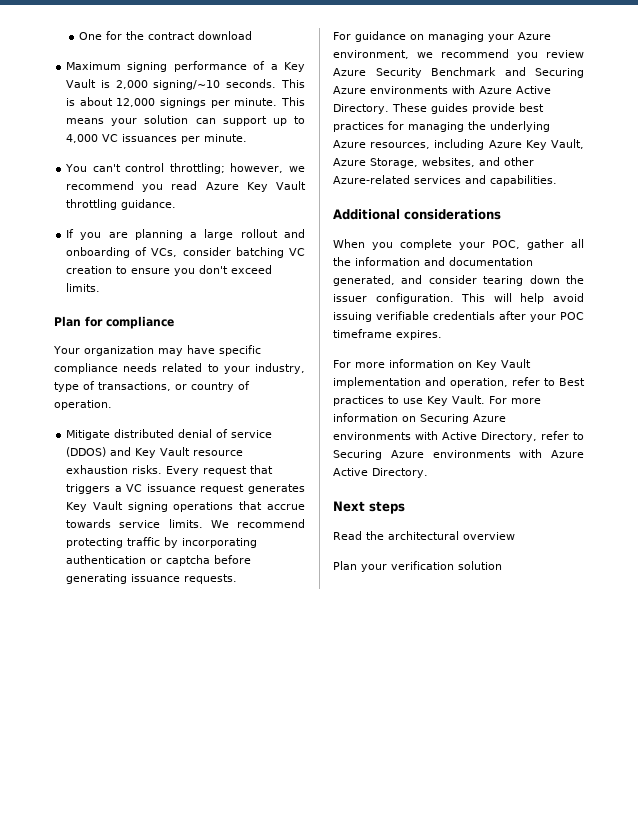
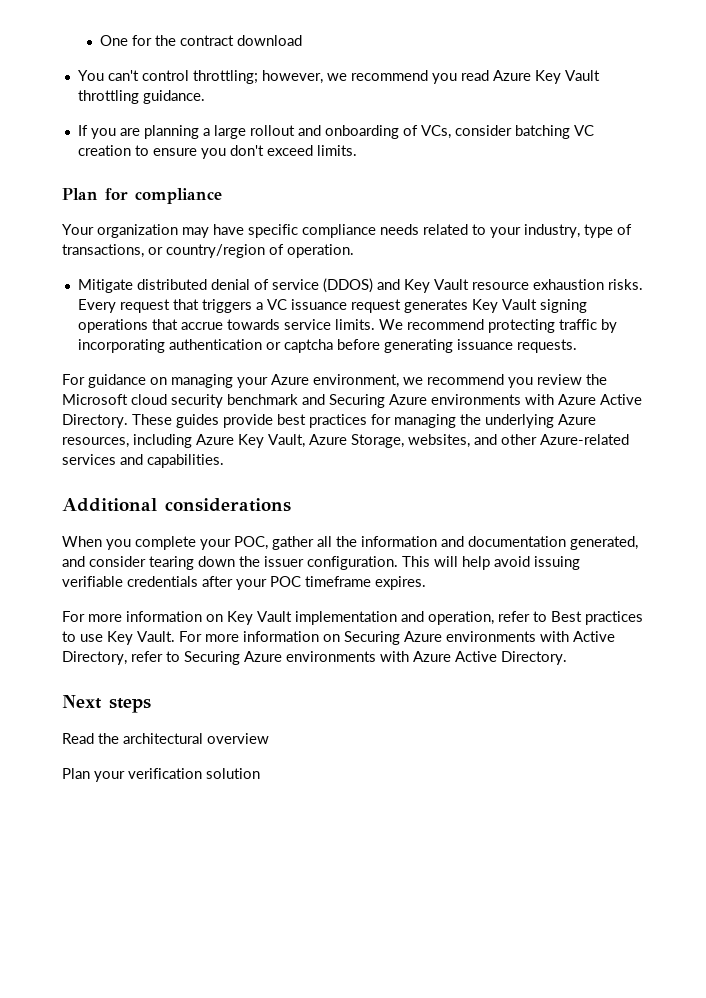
[66,61,305,72] [66,79,305,90] [66,97,305,108] [66,115,305,126] [66,134,248,144] // Maximum signing performance of a Key Vault is 2,000 signing/~10 seconds. This is about 12,000 signings per minute. This means your solution can support up to 4,000 VC issuances per minute. -> (302, 40) none
[191,382,234,392] country -> [166,244,265,258] country/region
[333,67,496,78] Azure Security Benchmark -> [586,374,607,385] [62,394,298,408] the Microsoft cloud security benchmark

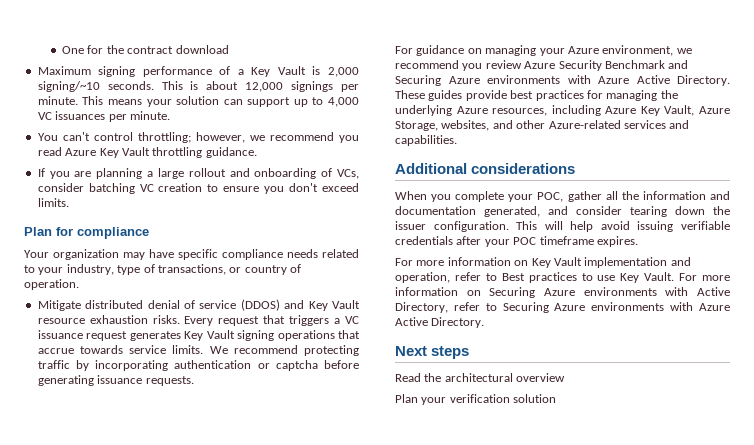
(302, 40) none -> [37,66,359,77] [37,81,359,92] [37,96,359,107] [37,111,170,122] // Maximum signing performance of a Key Vault is 2,000 signing/~10 seconds. This is about 12,000 signings per minute. This means your solution can support up to 4,000 VC issuances per minute.
[166,244,265,258] country/region -> [244,265,287,275] country
[586,374,607,385] [62,394,298,408] the Microsoft cloud security benchmark -> [524,60,665,71] Azure Security Benchmark

